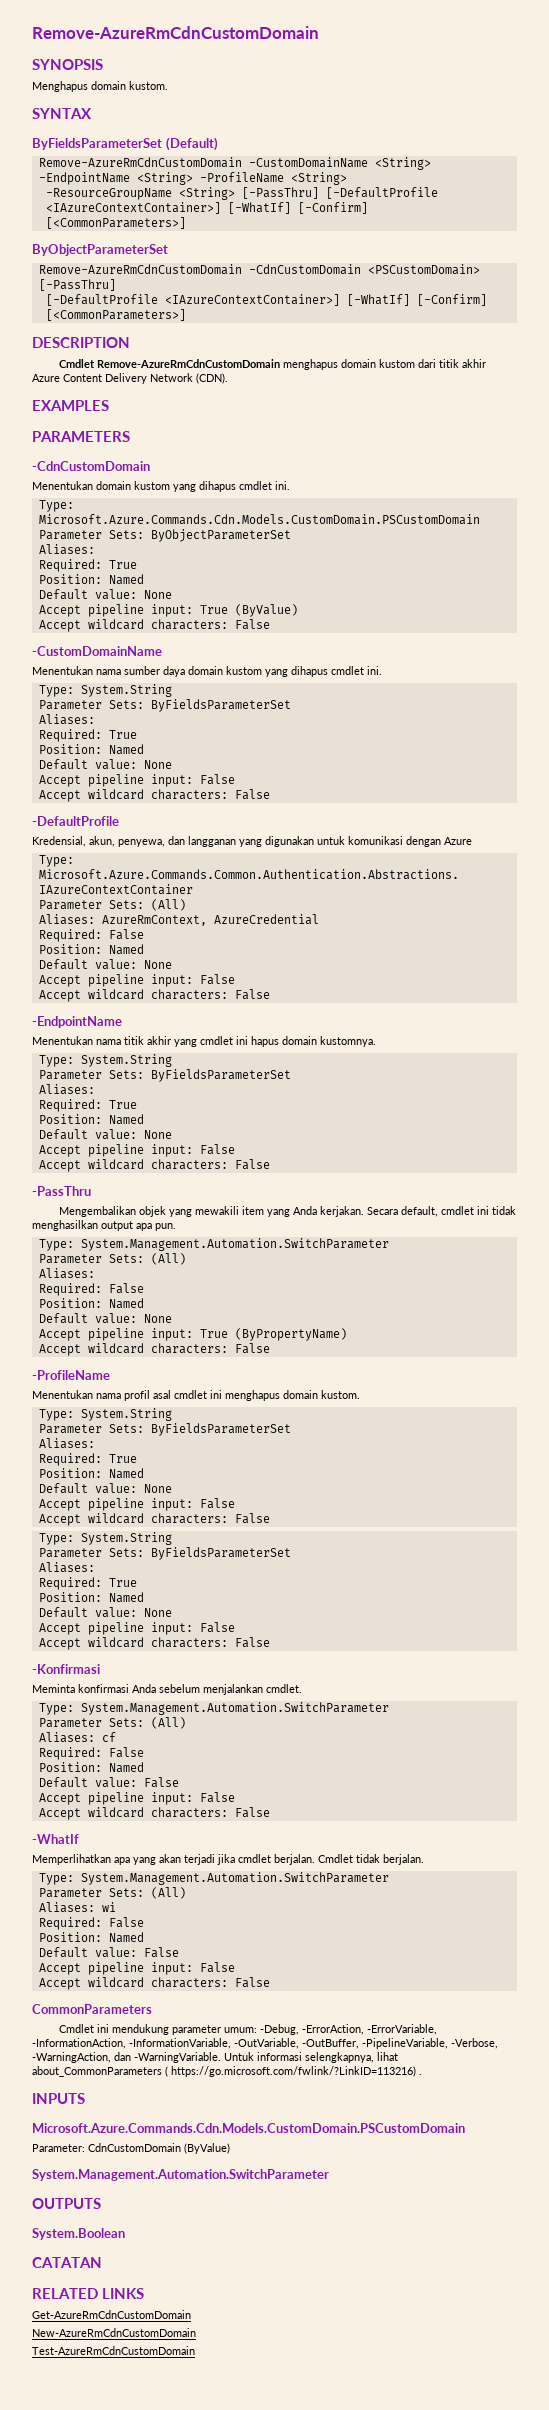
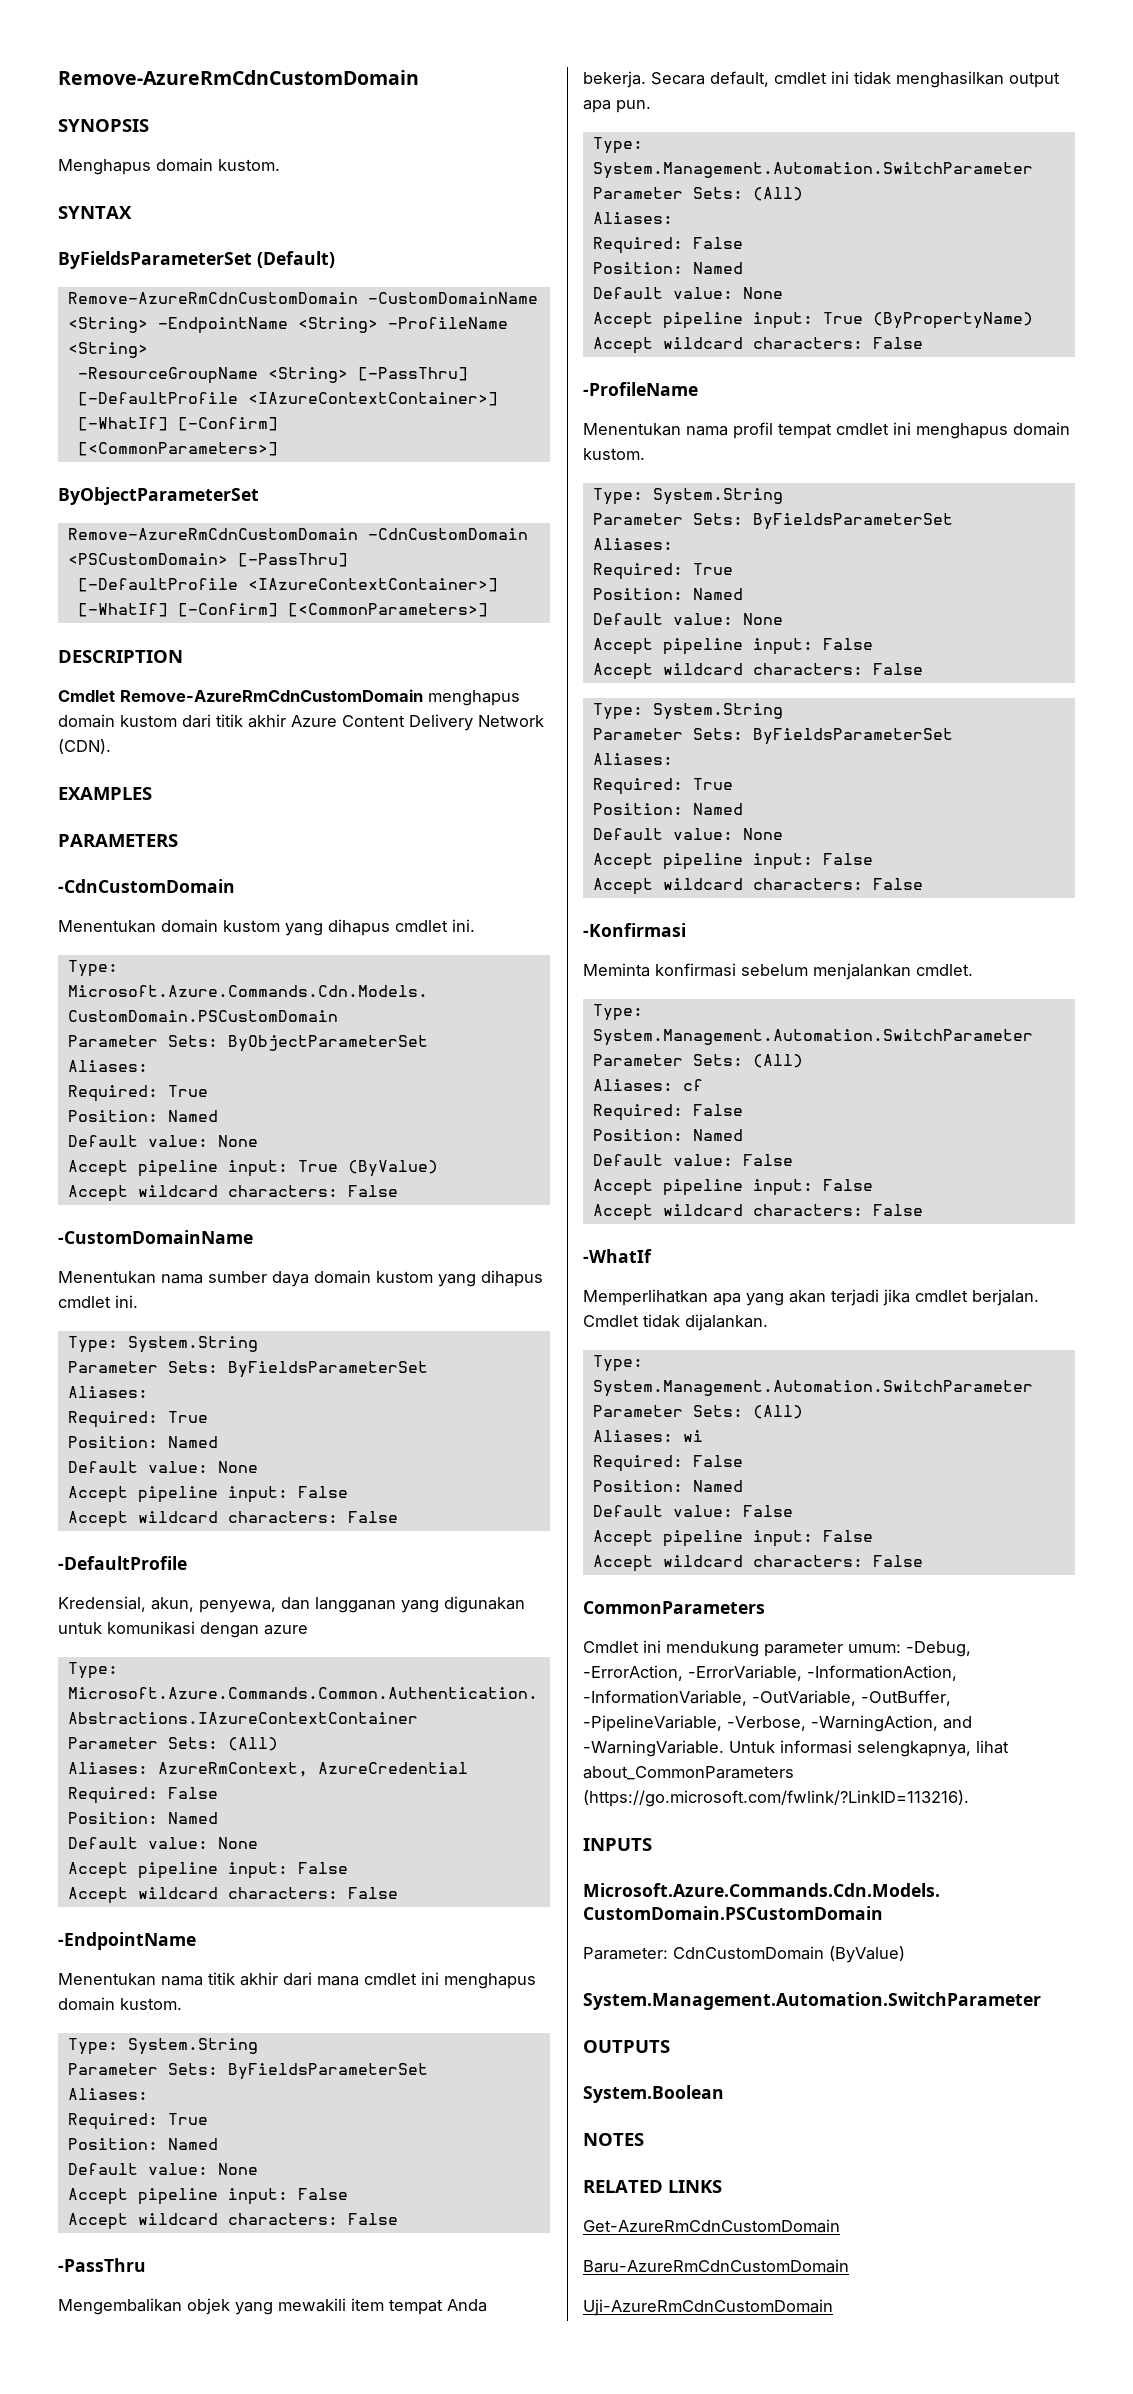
[444,837,472,845] Azure -> [264,1625,308,1635] azure
[174,1036,376,1047] yang cmdlet ini hapus domain kustomnya. -> [283,1972,536,1989] [58,1997,182,2011] dari mana cmdlet ini menghapus domain kustom.
[267,1206,365,1217] yang Anda kerjakan. -> [389,2299,487,2315] [583,71,646,88] tempat Anda bekerja.
[153,1390,171,1399] asal -> [778,423,832,439] tempat
[132,1684,156,1693] Anda -> (736, 970) none
[383,1854,424,1865] berjalan. -> [685,1314,768,1331] dijalankan.
[114,2052,131,2061] dan -> [943,1716,972,1729] and
[165,2066,422,2077] ( https://go.microsoft.com/fwlink/?LinkID=113216) . -> [583,1790,969,1807] (https://go.microsoft.com/fwlink/?LinkID=113216).
[32,2257,102,2268] CATATAN -> [583,2133,644,2146] NOTES
[32,2328,196,2337] [32,2346,195,2355] New-AzureRmCdnCustomDomain // Test-AzureRmCdnCustomDomain -> [583,2259,849,2273] [583,2299,833,2316] Baru-AzureRmCdnCustomDomain // Uji-AzureRmCdnCustomDomain

